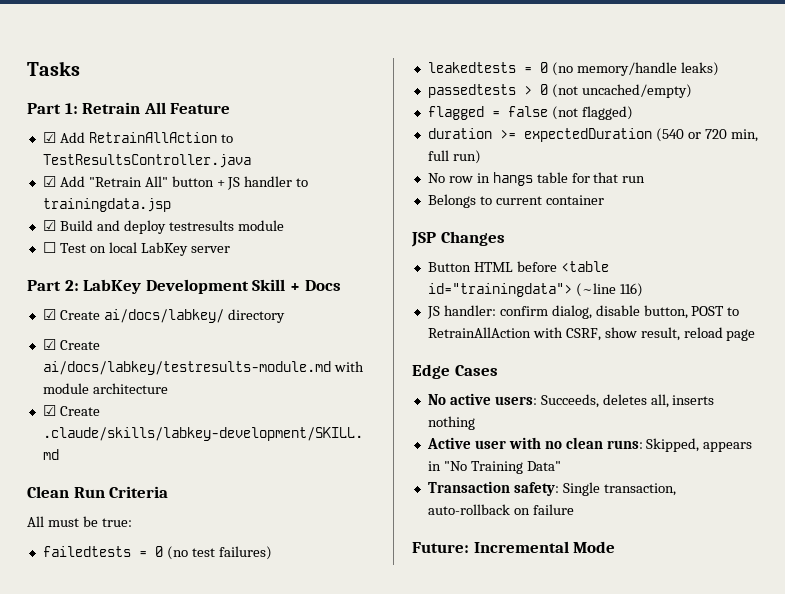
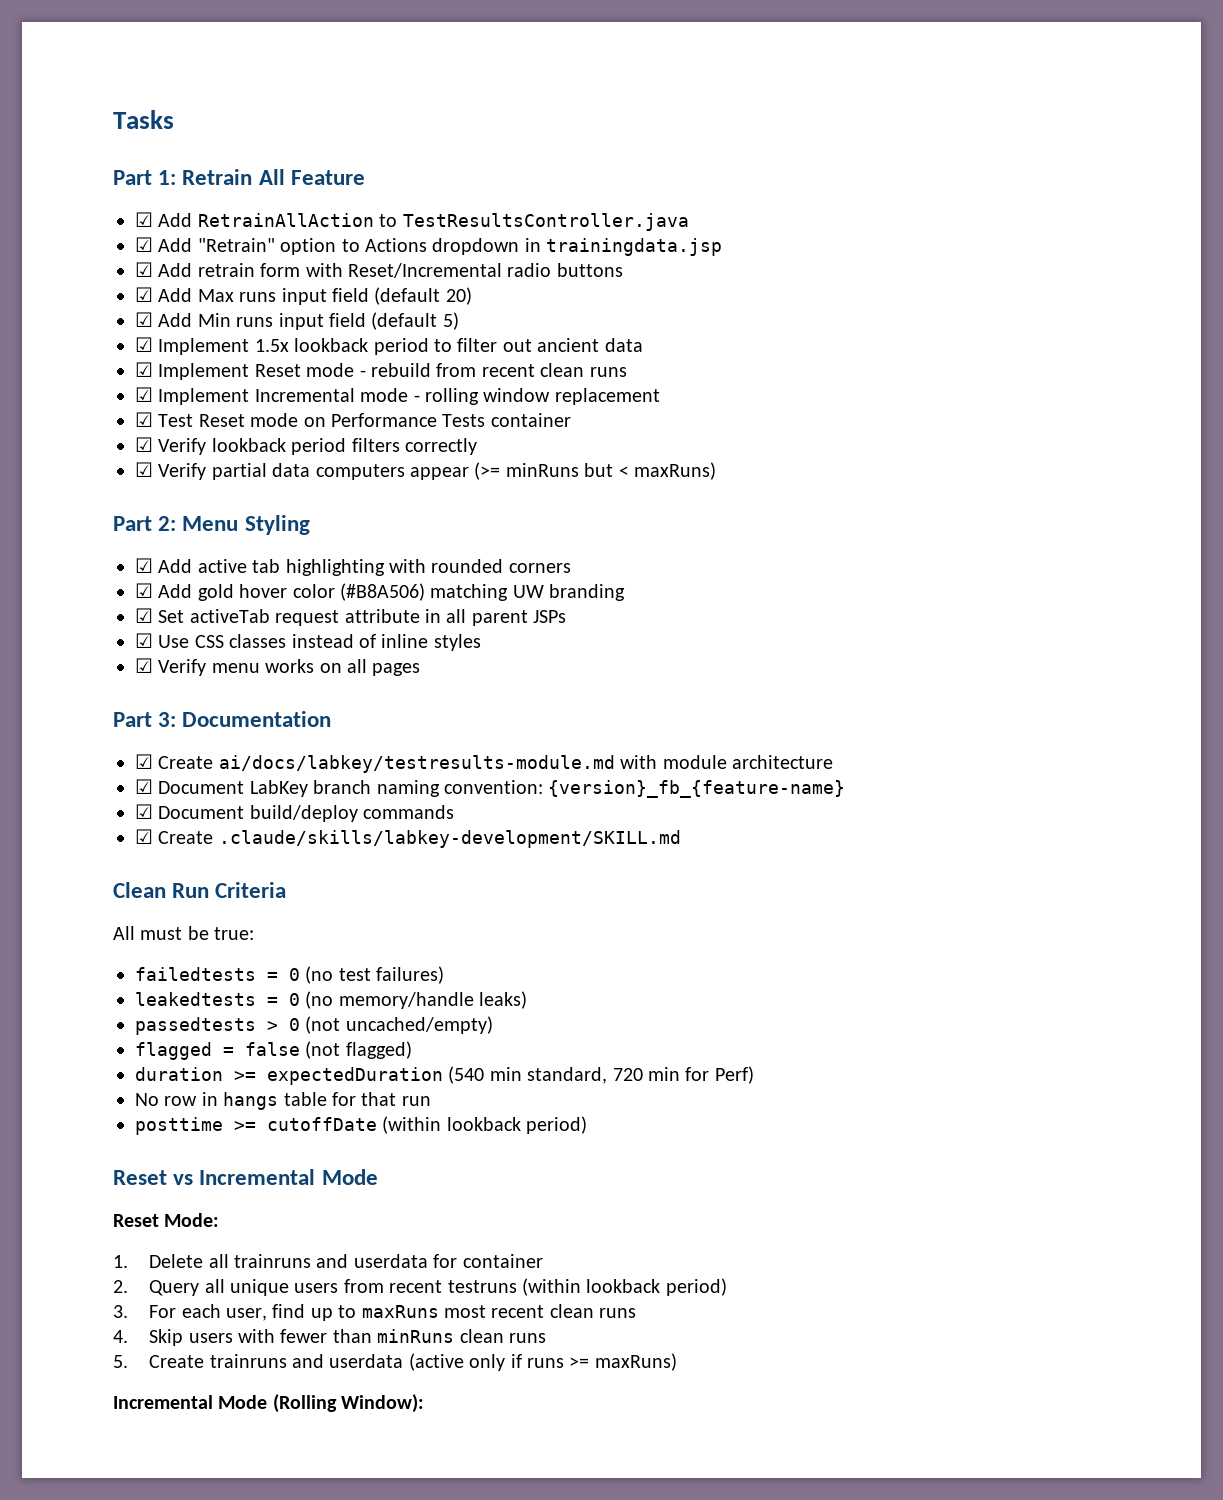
[88,176,309,190] [42,198,171,212] [42,220,284,234] [42,242,230,256] [27,279,341,294] [42,309,285,323] "Retrain All" button + JS handler to trainingdata.jsp // ☑ Build and deploy testresults module // ☐ Test on local LabKey server // Part 2: LabKey Development Skill + Docs // ☑ Create ai/docs/labkey/ directory -> [197,238,723,256] [135,262,623,278] [135,287,472,305] [135,312,459,330] [135,337,643,355] [135,362,627,380] [135,387,660,405] [135,412,571,427] [135,437,477,455] [135,462,716,480] [113,515,310,535] [135,558,571,576] [135,583,626,601] [135,608,567,626] [135,633,481,651] [135,658,421,676] [113,711,332,727] "Retrain" option to Actions dropdown in trainingdata.jsp // ☑ Add retrain form with Reset/Incremental radio buttons // ☑ Add Max runs input field (default 20) // ☑ Add Min runs input field (default 5) // ☑ Implement 1.5x lookback period to filter out ancient data // ☑ Implement Reset mode - rebuild from recent clean runs // ☑ Implement Incremental mode - rolling window replacement // ☑ Test Reset mode on Performance Tests container // ☑ Verify lookback period filters correctly // ☑ Verify partial data computers appear (>= minRuns but < maxRuns) // Part 2: Menu Styling // ☑ Add active tab highlighting with rounded corners // ☑ Add gold hover color (#B8A506) matching UW branding // ☑ Set activeTab request attribute in all parent JSPs // ☑ Use CSS classes instead of inline styles // ☑ Verify menu works on all pages // Part 3: Documentation
(168, 388) none -> [135,779,846,798] [135,804,455,822] // ☑ Document LabKey branch naming convention: {version}_fb_{feature-name} // ☑ Document build/deploy commands
[687,129,758,142] [427,150,481,164] or 720 min, full run) -> [489,1066,754,1084] min standard, 720 min for Perf)
[427,194,604,208] [411,231,505,247] [427,261,609,272] [427,283,643,297] [426,305,740,319] [427,327,756,341] [412,364,498,379] [427,393,715,408] [427,416,475,430] [426,437,753,452] [427,461,561,474] [427,481,676,496] [427,504,574,515] [412,541,616,553] Belongs to current container // JSP Changes // Button HTML before <table id="trainingdata"> (~line 116) // JS handler: confirm dialog, disable button, POST to RetrainAllAction with CSRF, show result, reload page // Edge Cases // No active users: Succeeds, deletes all, inserts nothing // Active user with no clean runs: Skipped, appears in "No Training Data" // Transaction safety: Single transaction, auto-rollback on failure // Future: Incremental Mode -> [135,1116,588,1135] [113,1169,378,1185] [113,1213,220,1227] [113,1254,543,1268] [113,1278,727,1296] [113,1304,637,1321] [113,1329,546,1346] [113,1353,677,1371] [113,1394,425,1413] posttime >= cutoffDate (within lookback period) // Reset vs Incremental Mode // Reset Mode: // 1. Delete all trainruns and userdata for container // 2. Query all unique users from recent testruns (within lookback period) // 3. For each user, find up to maxRuns most recent clean runs // 4. Skip users with fewer than minRuns clean runs // 5. Create trainruns and userdata (active only if runs >= maxRuns) // Incremental Mode (Rolling Window):

